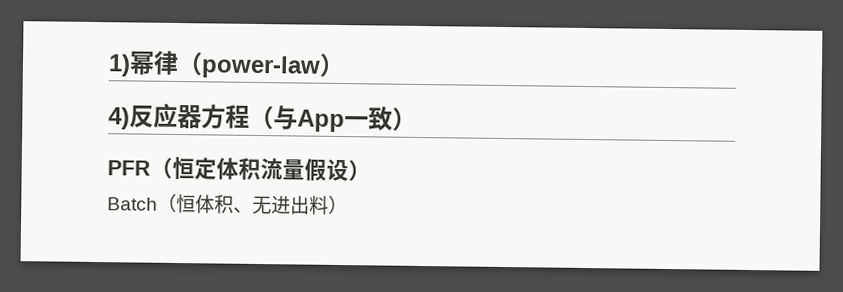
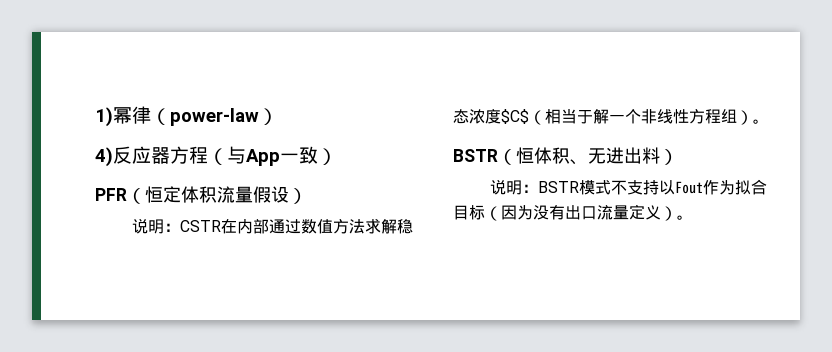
[107,197,158,211] Batch -> [131,218,413,234] [453,109,769,125] [453,149,498,162] 说明：CSTR在内部通过数值方法求解稳态浓度$C$（相当于解一个非线性方程组）。 // BSTR
(348, 205) none -> [489,179,767,195] [453,204,693,221] // 说明：BSTR模式不支持以Fout作为拟合目标（因为没有出口流量定义）。

